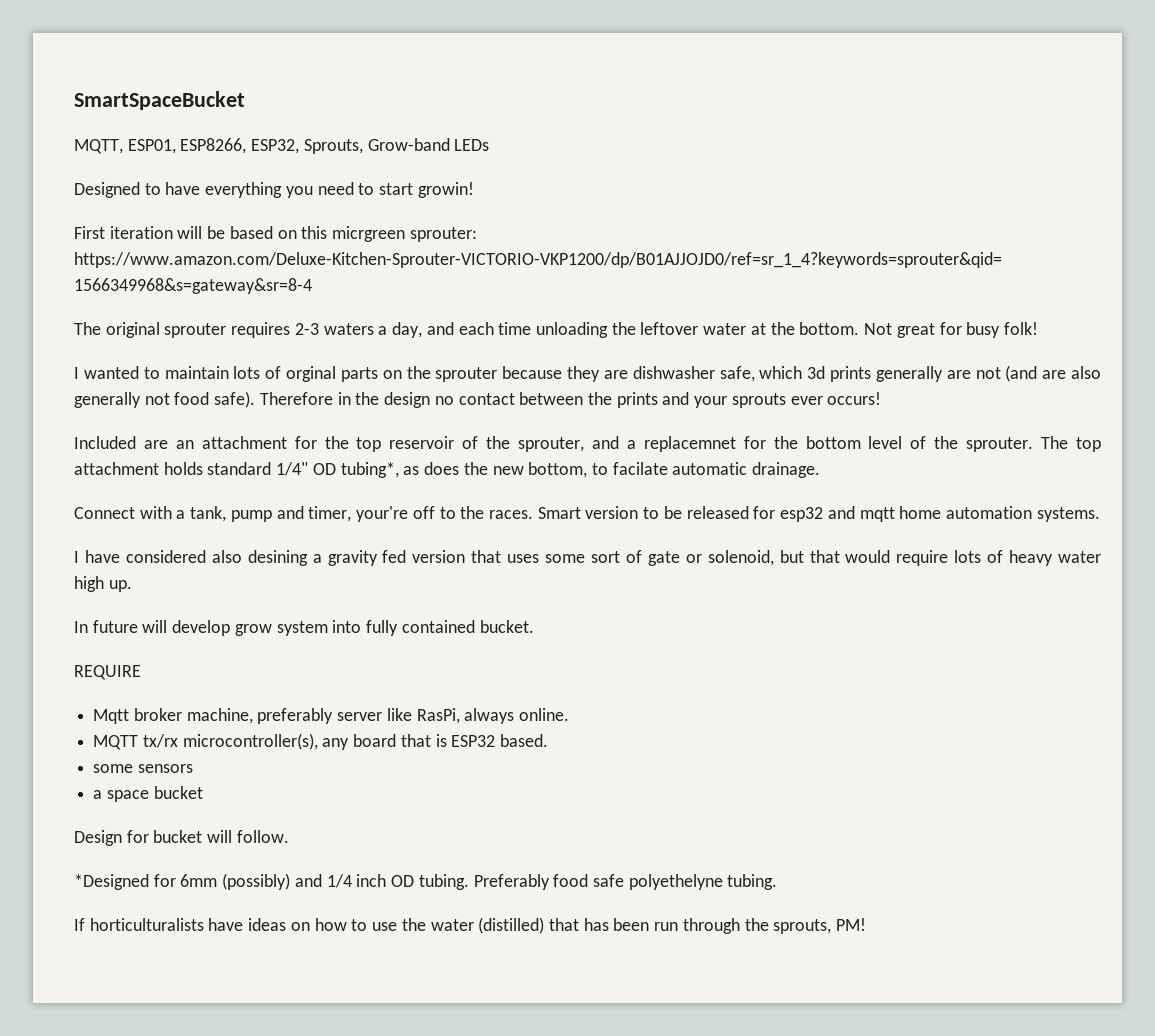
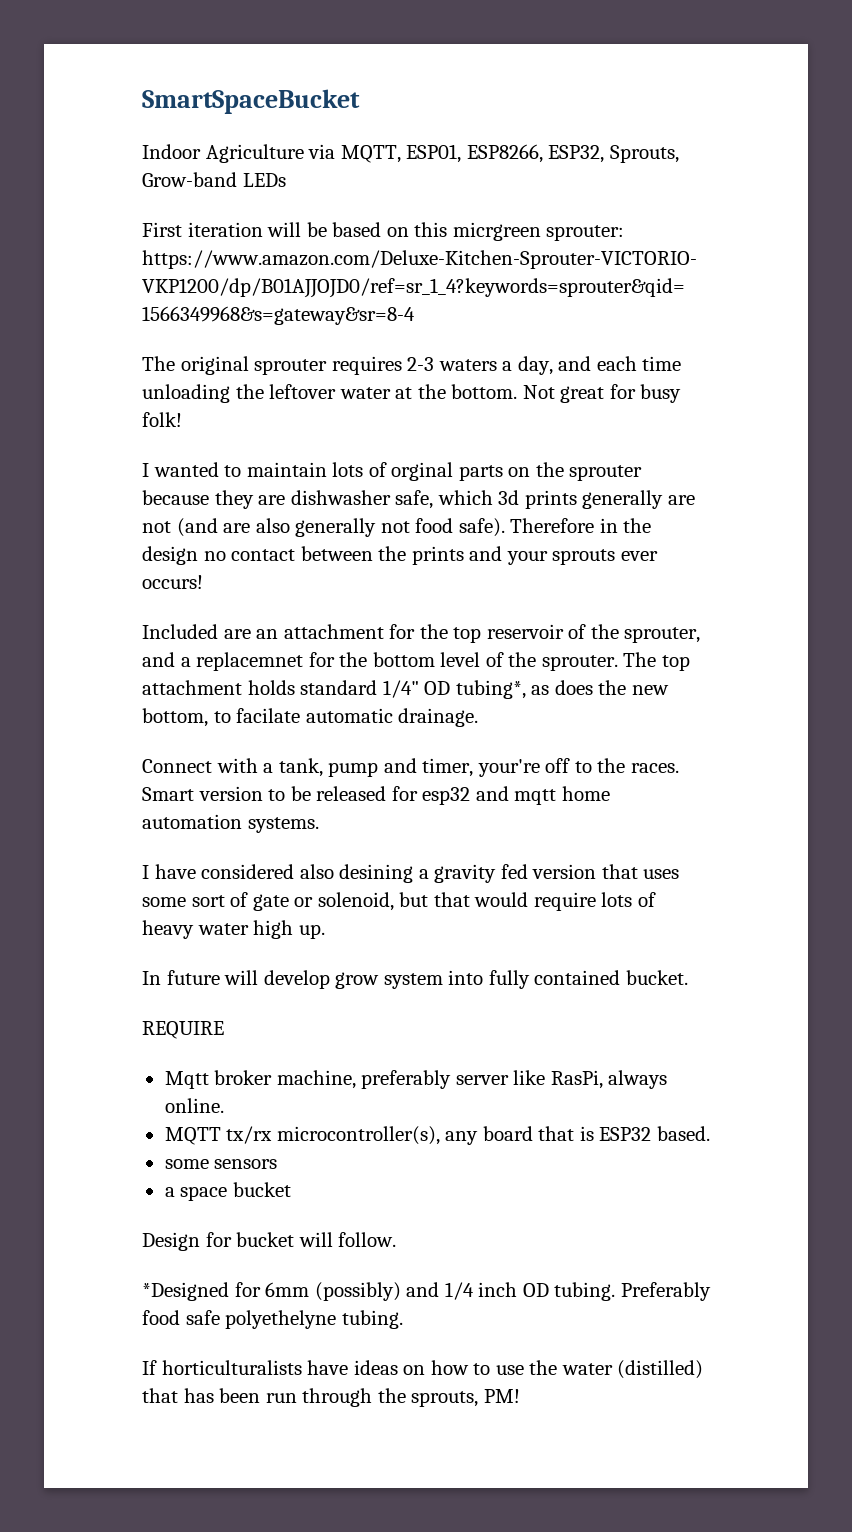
(245, 100) none -> [142,144,336,163] Indoor Agriculture via
[74,182,474,198] // Designed to have everything you need to start growin! -> (286, 180) none

